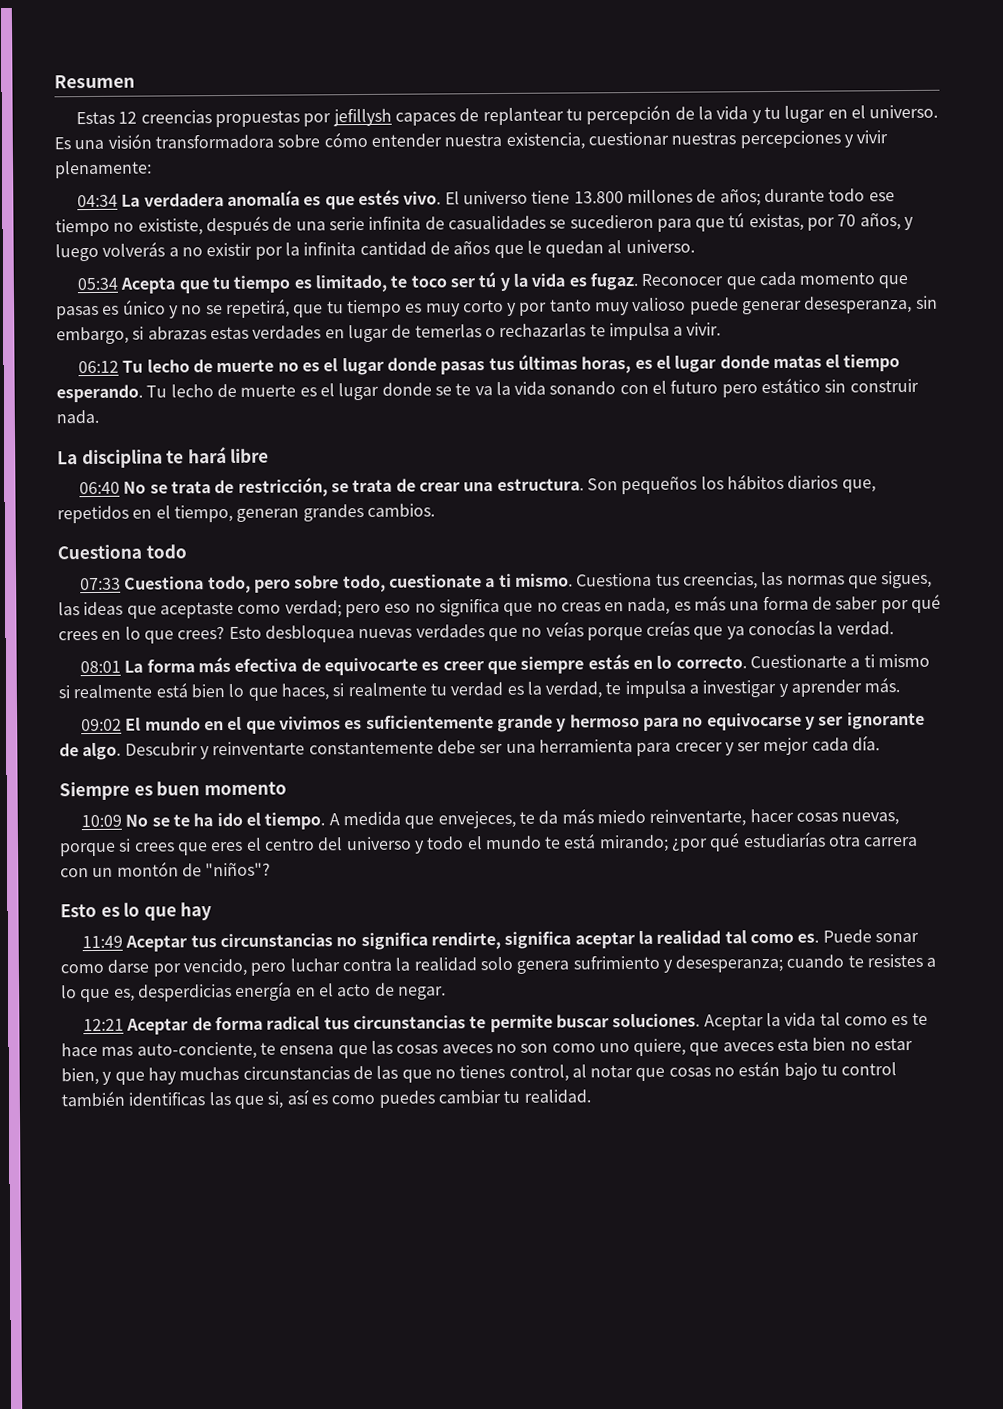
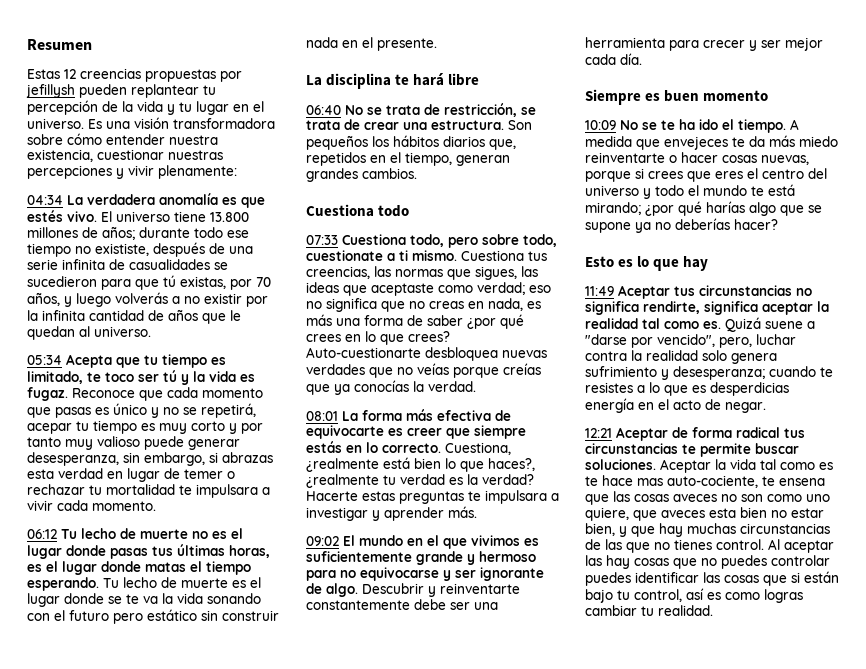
[394,108,480,126] capaces de -> [79,84,127,98] pueden
[641,273,724,286] Reconocer -> [72,388,135,398] Reconoce
[293,304,324,318] que -> [27,423,72,434] acepar
[209,325,322,340] estas verdades -> [27,468,103,479] esta verdad
[414,322,722,341] temerlas o rechazarlas te impulsa a vivir. -> [184,469,235,479] [27,484,270,498] [27,500,156,511] temer o rechazar tu mortalidad te impulsara a vivir cada momento.
[56,409,99,424] nada. -> [306,37,437,51] nada en el presente.
[344,603,381,618] pero -> (525, 288) none
[880,600,909,614] por -> [467,318,496,329] ¿por
[228,626,262,639] Esto -> [306,347,421,358] Auto-cuestionarte
[749,653,930,669] [58,684,153,699] Cuestionarte a ti mismo si realmente -> [445,442,511,455] [306,458,379,472] Cuestiona, ¿realmente
[280,682,427,701] haces, si realmente -> [488,458,535,471] [306,474,379,488] haces?, ¿realmente
[545,680,686,699] verdad, te impulsa -> [482,474,534,485] [306,490,547,504] verdad? Hacerte estas preguntas te impulsara
[437,810,516,829] envejeces, -> [664,136,728,150] envejeces
[649,809,747,827] reinventarte, -> [585,152,677,163] reinventarte o
[742,831,919,848] [60,861,272,878] estudiarías otra carrera con un montón de "niños"? -> [706,201,822,216] [585,218,778,233] harías algo que se supone ya no deberías hacer?
[822,929,919,943] [60,958,287,977] Puede sonar como darse por vencido, pero -> [725,317,815,332] [585,334,752,348] Quizá suene a "darse por vencido", pero,
[113,988,135,1002] es, -> [692,385,706,393] es
[136,1041,257,1060] auto-conciente, -> [667,475,758,488] auto-cociente,
[508,1060,898,1082] [61,1090,284,1109] control, al notar que cosas no están bajo tu control también identificas las que si, -> [716,539,834,553] [585,555,830,569] [585,571,839,586] [585,589,682,603] control. Al aceptar las hay cosas que no puedes controlar puedes identificar las cosas que si están bajo tu control,
[378,1090,435,1108] puedes -> [764,589,803,603] logras

